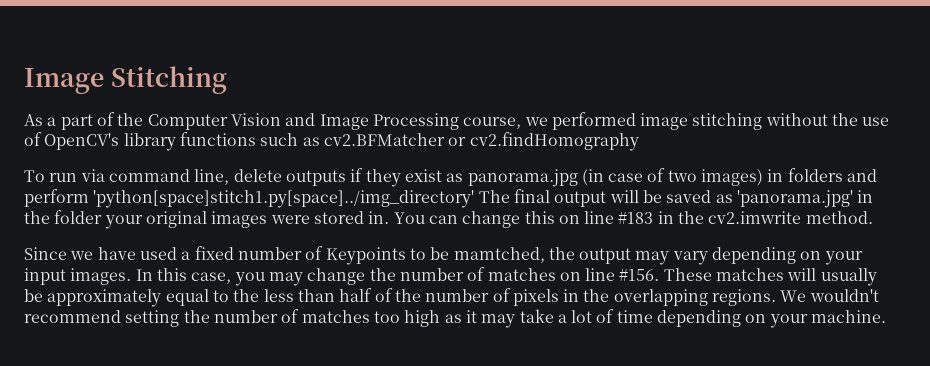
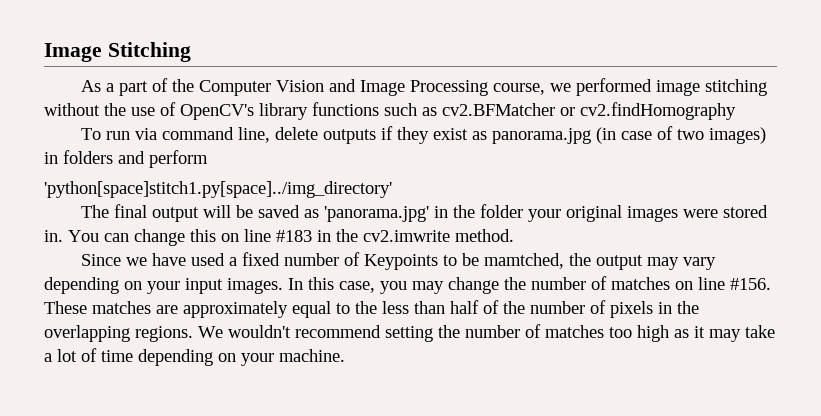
(89, 198) none -> (208, 159) //
(475, 199) none -> (392, 189) //
[787,268,877,286] [24,289,43,302] will usually be -> [156,305,178,314] are

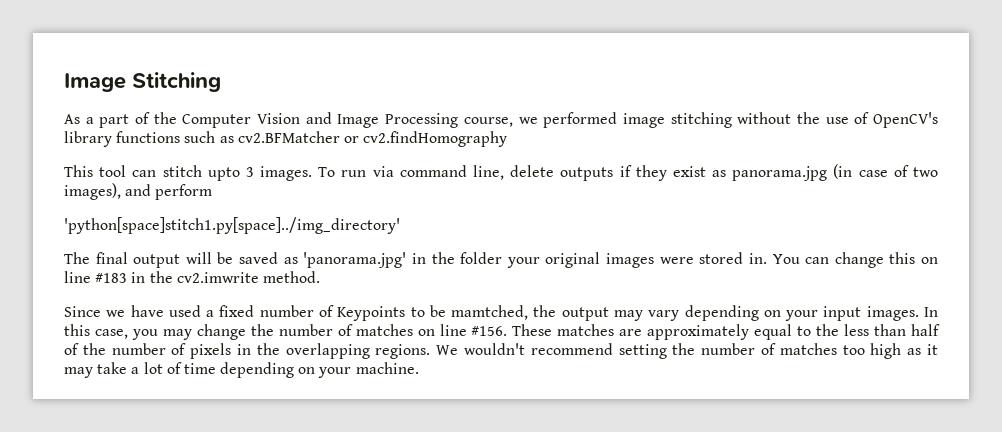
(736, 111) none -> [64,165,313,181] This tool can stitch upto 3 images.
[708,127,766,144] [44,150,113,164] images) in folders -> [64,183,121,200] images),

